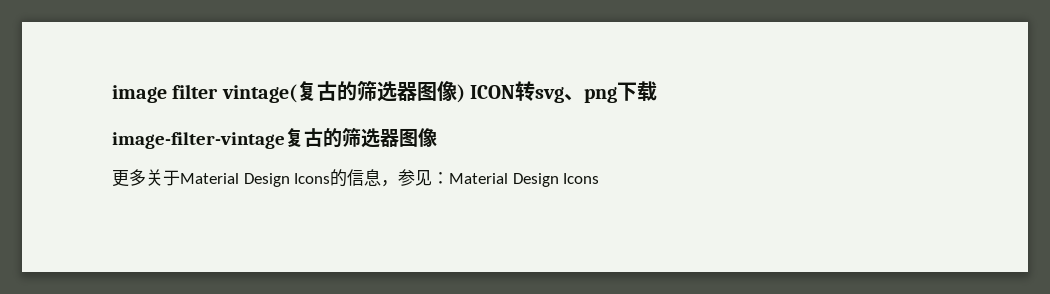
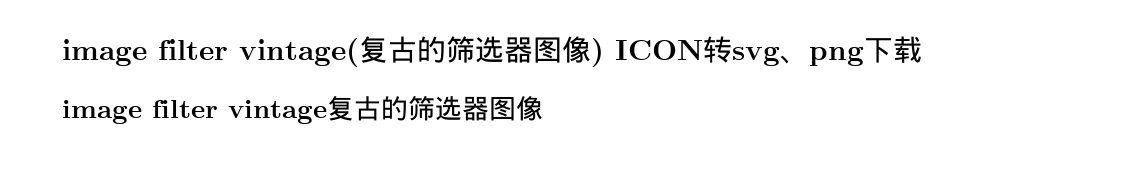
[112,127,437,149] [112,169,600,187] image-filter-vintage复古的筛选器图像 // 更多关于Material Design Icons的信息，参见：Material Design Icons -> [62,95,543,124] image filter vintage复古的筛选器图像

